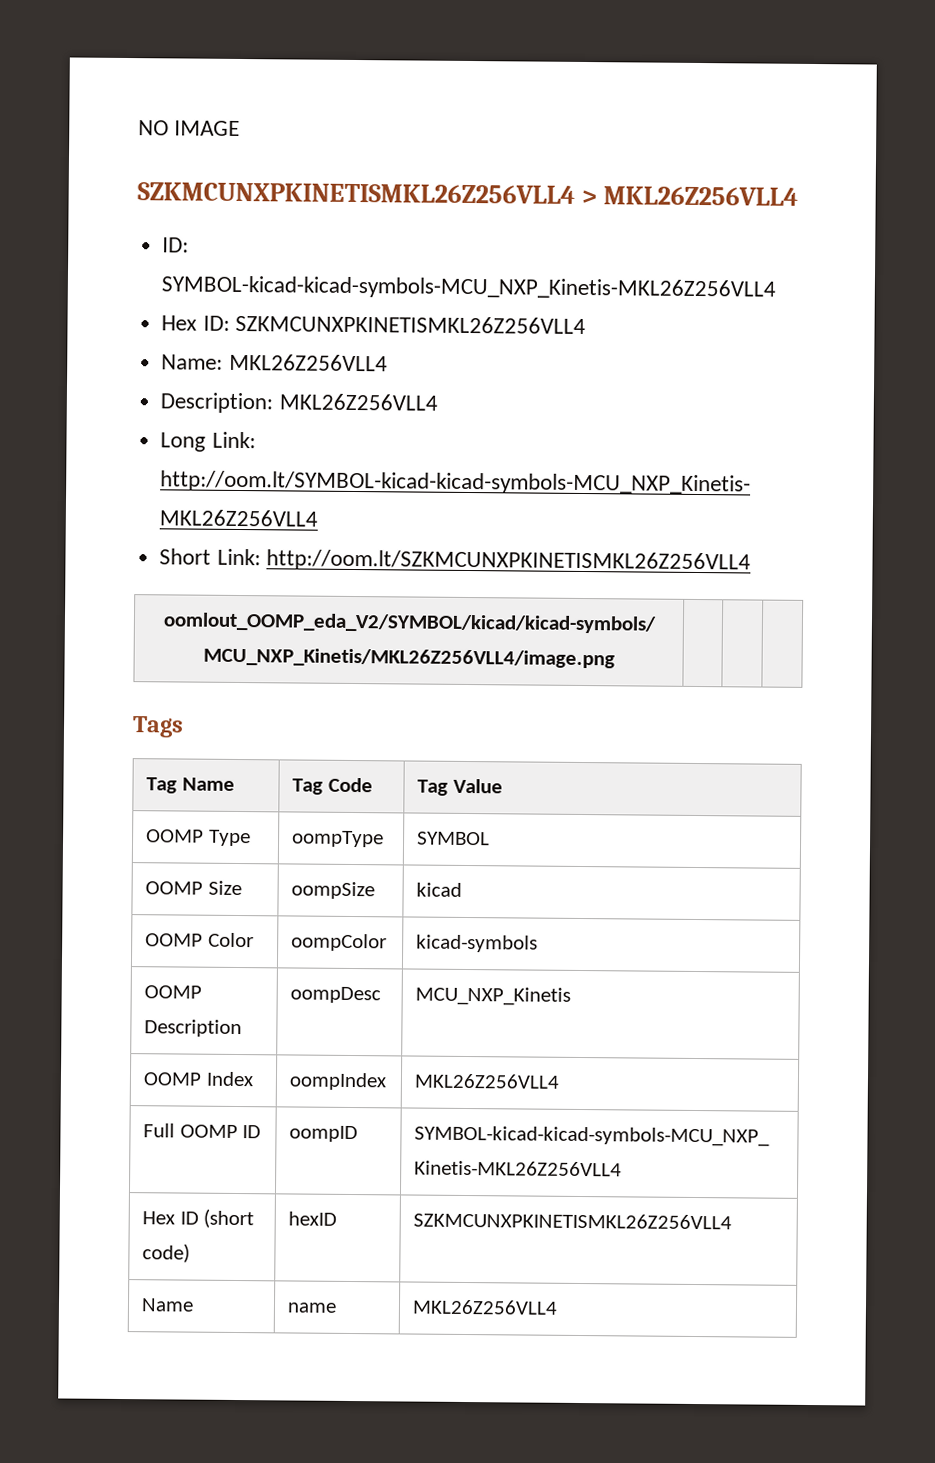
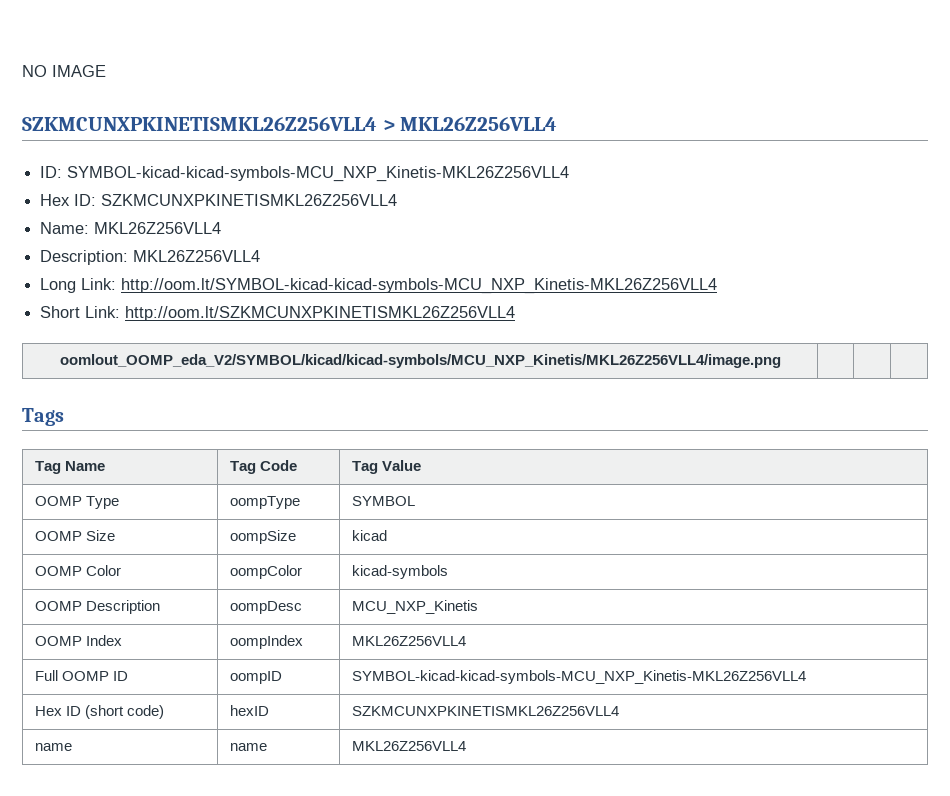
[141,1298,195,1312] Name -> [35,743,73,751] name

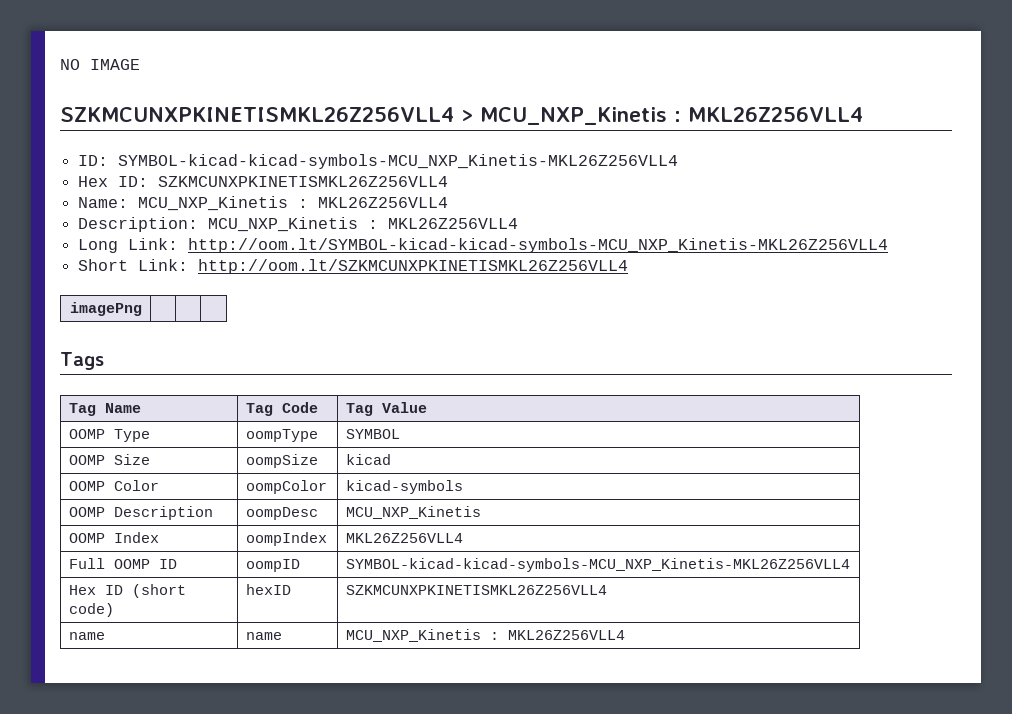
(395, 125) none -> [480,107,681,125] MCU_NXP_Kinetis :
(90, 228) none -> [138,196,309,211] MCU_NXP_Kinetis :
(129, 257) none -> [208,217,379,232] MCU_NXP_Kinetis :
[59,354,781,368] oomlout_OOMP_eda_V2/SYMBOL/kicad/kicad-symbols/MCU_NXP_Kinetis/MKL26Z256VLL4/image.png -> [69,302,142,316] imagePng
(268, 747) none -> [345,629,499,642] MCU_NXP_Kinetis :

